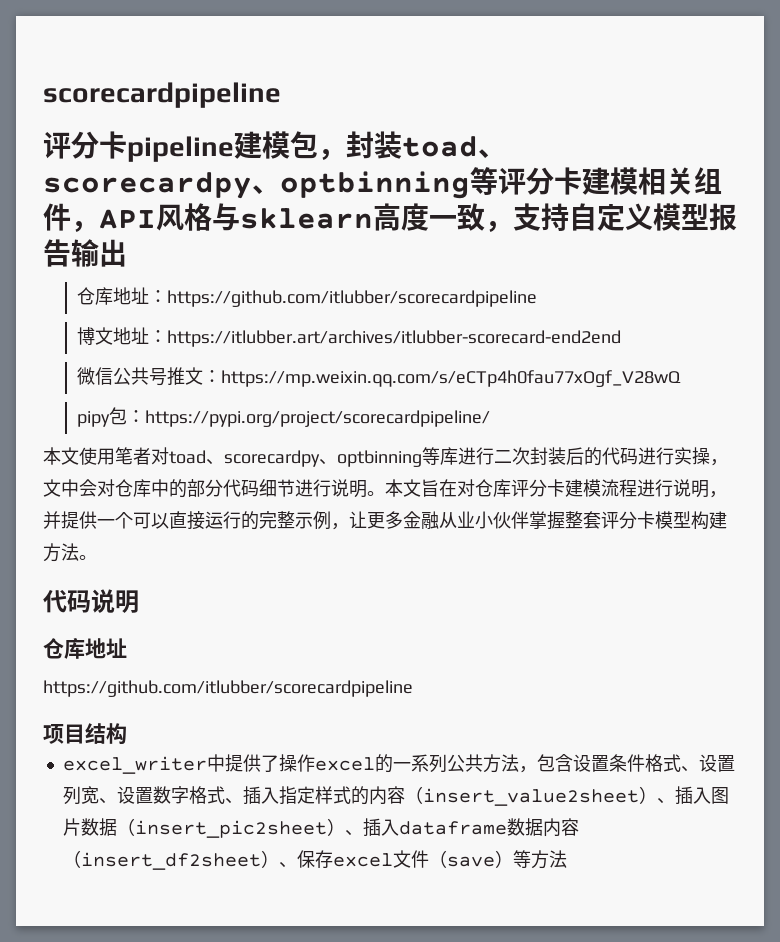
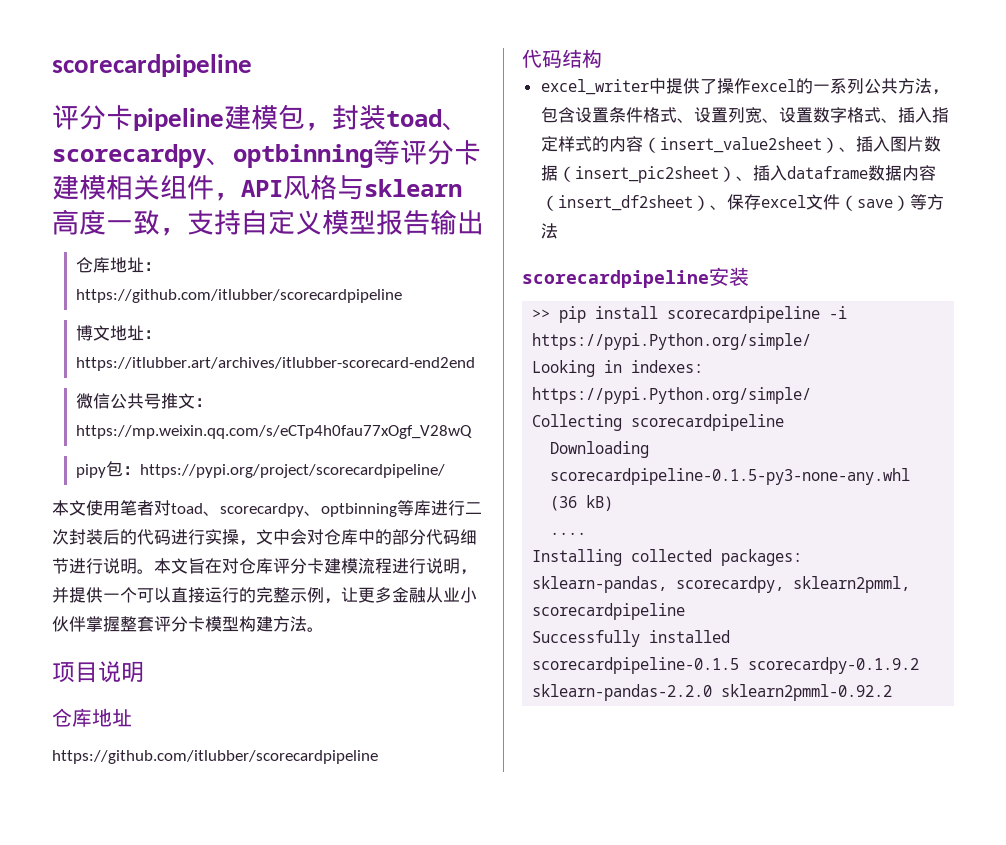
[43,590,91,613] 代码 -> [52,662,98,683] 项目
[43,724,85,744] 项目 -> [522,49,562,68] 代码
(567, 859) none -> [522,267,749,288] [532,306,848,323] [532,333,812,350] [532,360,704,377] [532,387,812,404] [532,414,785,431] [550,441,650,458] [550,468,911,485] [550,495,614,511] [550,532,587,535] [532,549,803,566] [532,576,911,593] [532,603,686,620] [532,630,731,647] [532,657,920,674] [532,684,893,701] // scorecardpipeline安装 // >> pip install scorecardpipeline -i https://pypi.Python.org/simple/ // Looking in indexes: https://pypi.Python.org/simple/ // Collecting scorecardpipeline // Downloading scorecardpipeline-0.1.5-py3-none-any.whl (36 kB) // .... // Installing collected packages: sklearn-pandas, scorecardpy, sklearn2pmml, scorecardpipeline // Successfully installed scorecardpipeline-0.1.5 scorecardpy-0.1.9.2 sklearn-pandas-2.2.0 sklearn2pmml-0.92.2

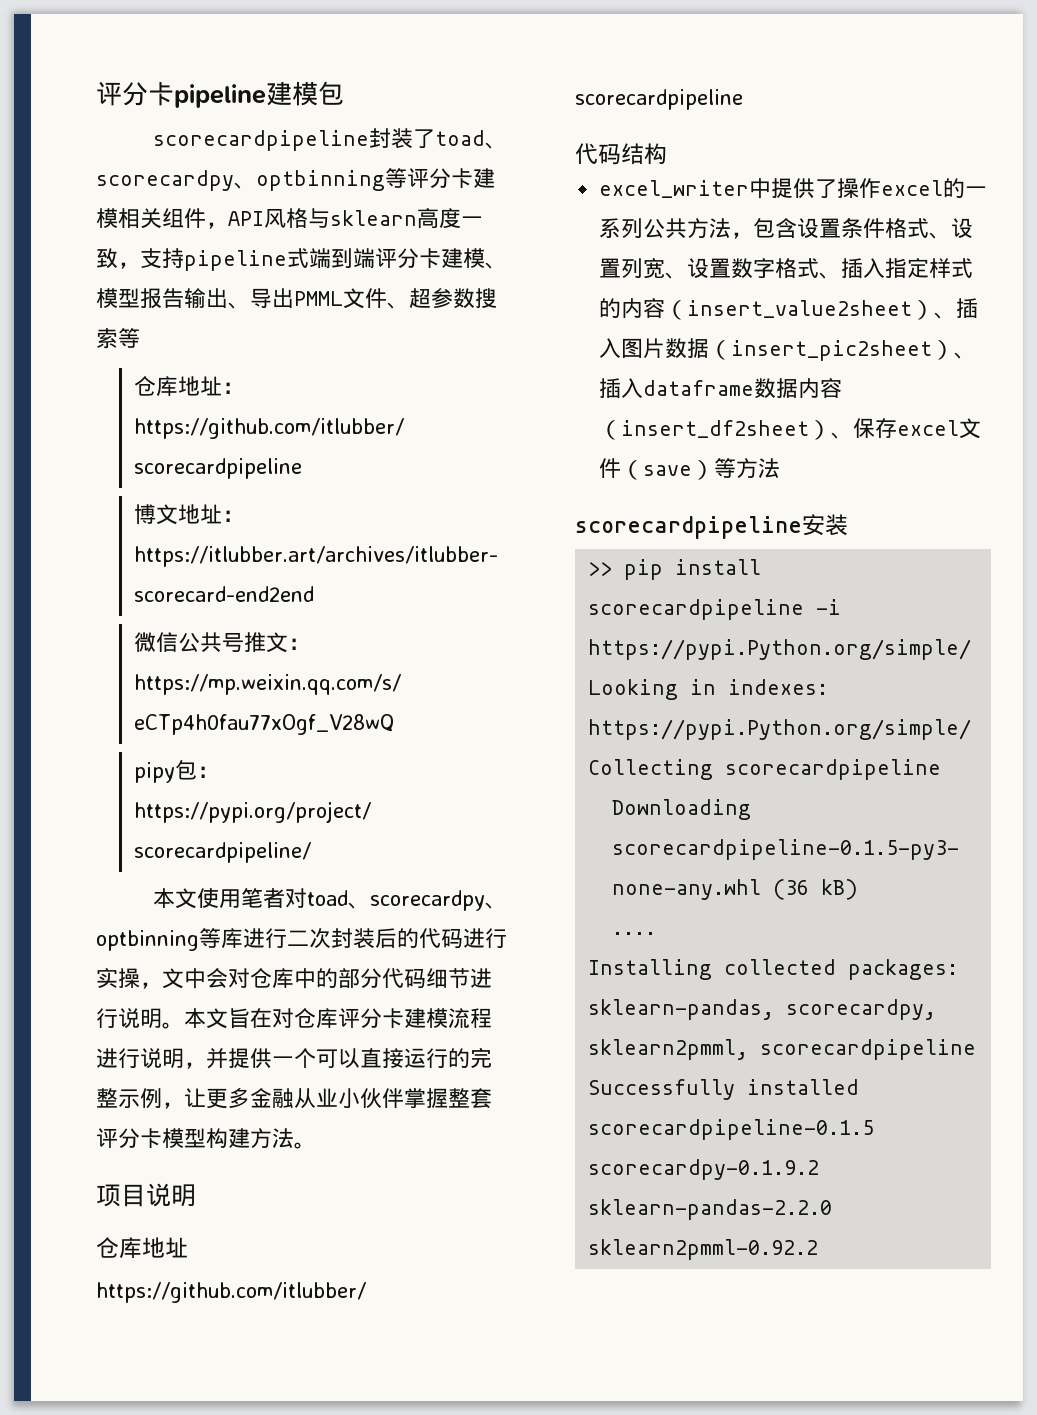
[52,54,252,77] scorecardpipeline // -> (96, 93) none
[305,105,386,131] ，封装 -> [152,128,435,151] // scorecardpipeline封装了
[241,209,484,235] 自定义模型报告输出 -> [184,248,507,271] [96,288,497,309] [96,328,140,349] pipeline式端到端评分卡建模、模型报告输出、导出PMML文件、超参数搜索等

